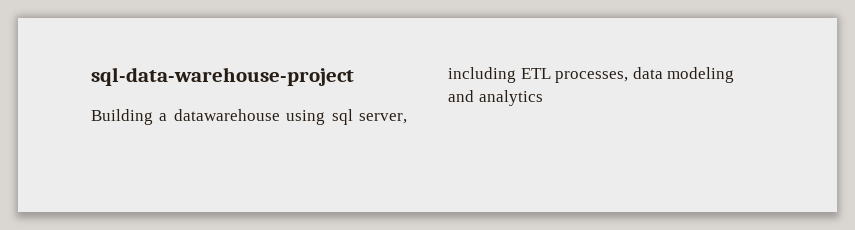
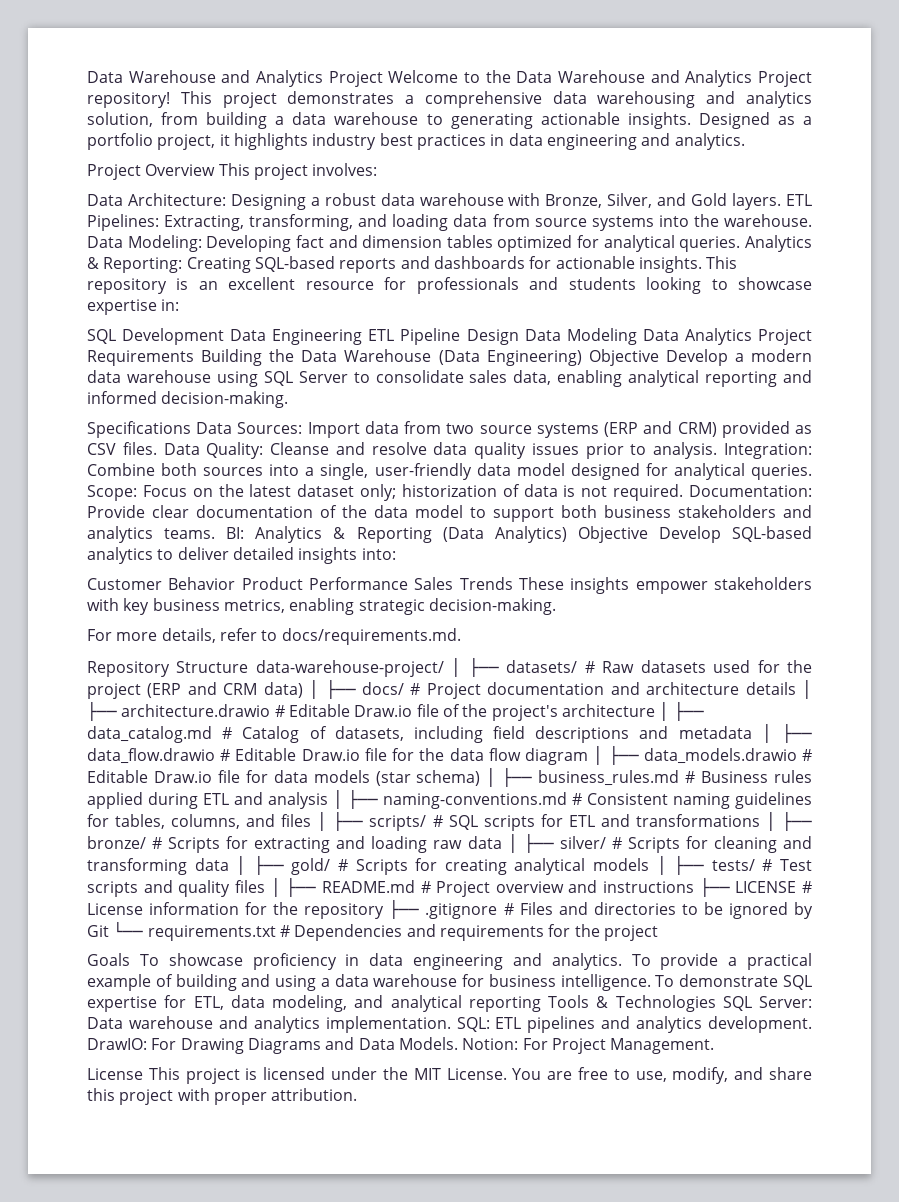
[91,67,354,86] [91,109,407,125] [448,67,735,83] [448,90,543,106] sql-data-warehouse-project // Building a datawarehouse using sql server, including ETL processes, data modeling and analytics -> [87,70,813,87] [87,91,812,108] [87,112,813,129] [87,133,745,150] [87,163,378,180] [87,193,812,210] [87,214,812,231] [87,235,812,252] [87,256,738,273] [87,277,813,294] [87,299,180,315] [87,328,812,345] [87,349,813,366] [87,370,813,387] [87,391,289,408] [87,421,813,438] [87,442,812,459] [87,463,813,480] [87,484,812,501] [87,505,812,522] [87,526,813,543] [87,547,396,564] [87,577,813,594] [87,598,556,615] [87,628,461,645] [87,657,813,677] [87,679,813,699] [87,701,704,721] [87,723,812,743] [87,745,813,765] [87,767,812,787] [87,789,812,809] [87,811,812,831] [87,833,812,853] [87,855,813,875] [87,877,812,897] [87,899,813,919] [87,921,658,941] [87,953,812,970] [87,974,813,991] [87,995,813,1012] [87,1016,813,1033] [87,1037,715,1054] [87,1067,812,1084] [87,1088,358,1105] Data Warehouse and Analytics Project Welcome to the Data Warehouse and Analytics Project repository! This project demonstrates a comprehensive data warehousing and analytics solution, from building a data warehouse to generating actionable insights. Designed as a portfolio project, it highlights industry best practices in data engineering and analytics. // Project Overview This project involves: // Data Architecture: Designing a robust data warehouse with Bronze, Silver, and Gold layers. ETL Pipelines: Extracting, transforming, and loading data from source systems into the warehouse. Data Modeling: Developing fact and dimension tables optimized for analytical queries. Analytics & Reporting: Creating SQL-based reports and dashboards for actionable insights. This repository is an excellent resource for professionals and students looking to showcase expertise in: // SQL Development Data Engineering ETL Pipeline Design Data Modeling Data Analytics Project Requirements Building the Data Warehouse (Data Engineering) Objective Develop a modern data warehouse using SQL Server to consolidate sales data, enabling analytical reporting and informed decision-making. // Specifications Data Sources: Import data from two source systems (ERP and CRM) provided as CSV files. Data Quality: Cleanse and resolve data quality issues prior to analysis. Integration: Combine both sources into a single, user-friendly data model designed for analytical queries. Scope: Focus on the latest dataset only; historization of data is not required. Documentation: Provide clear documentation of the data model to support both business stakeholders and analytics teams. BI: Analytics & Reporting (Data Analytics) Objective Develop SQL-based analytics to deliver detailed insights into: // Customer Behavior Product Performance Sales Trends These insights empower stakeholders with key business metrics, enabling strategic decision-making. // For more details, refer to docs/requirements.md. // Repository Structure data-warehouse-project/ │ ├── datasets/ # Raw datasets used for the project (ERP and CRM data) │ ├── docs/ # Project documentation and architecture details │ ├── architecture.drawio # Editable Draw.io file of the project's architecture │ ├── data_catalog.md # Catalog of datasets, including field descriptions and metadata │ ├── data_flow.drawio # Editable Draw.io file for the data flow diagram │ ├── data_models.drawio # Editable Draw.io file for data models (star schema) │ ├── business_rules.md # Business rules applied during ETL and analysis │ ├── naming-conventions.md # Consistent naming guidelines for tables, columns, and files │ ├── scripts/ # SQL scripts for ETL and transformations │ ├── bronze/ # Scripts for extracting and loading raw data │ ├── silver/ # Scripts for cleaning and transforming data │ ├── gold/ # Scripts for creating analytical models │ ├── tests/ # Test scripts and quality files │ ├── README.md # Project overview and instructions ├── LICENSE # License information for the repository ├── .gitignore # Files and directories to be ignored by Git └── requirements.txt # Dependencies and requirements for the project // Goals To showcase proficiency in data engineering and analytics. To provide a practical example of building and using a data warehouse for business intelligence. To demonstrate SQL expertise for ETL, data modeling, and analytical reporting Tools & Technologies SQL Server: Data warehouse and analytics implementation. SQL: ETL pipelines and analytics development. DrawIO: For Drawing Diagrams and Data Models. Notion: For Project Management. // License This project is licensed under the MIT License. You are free to use, modify, and share this project with proper attribution.

